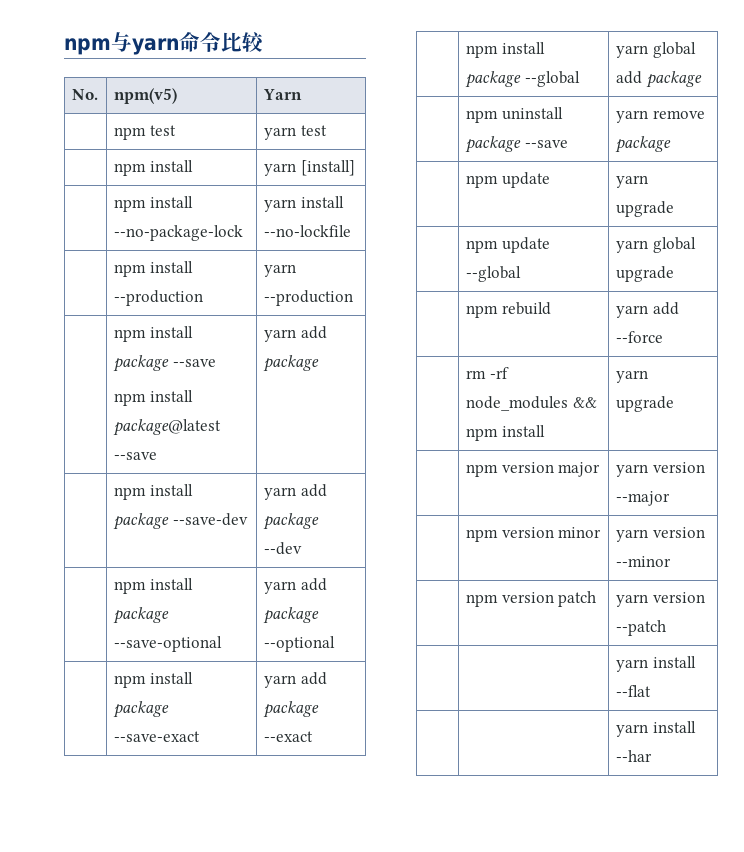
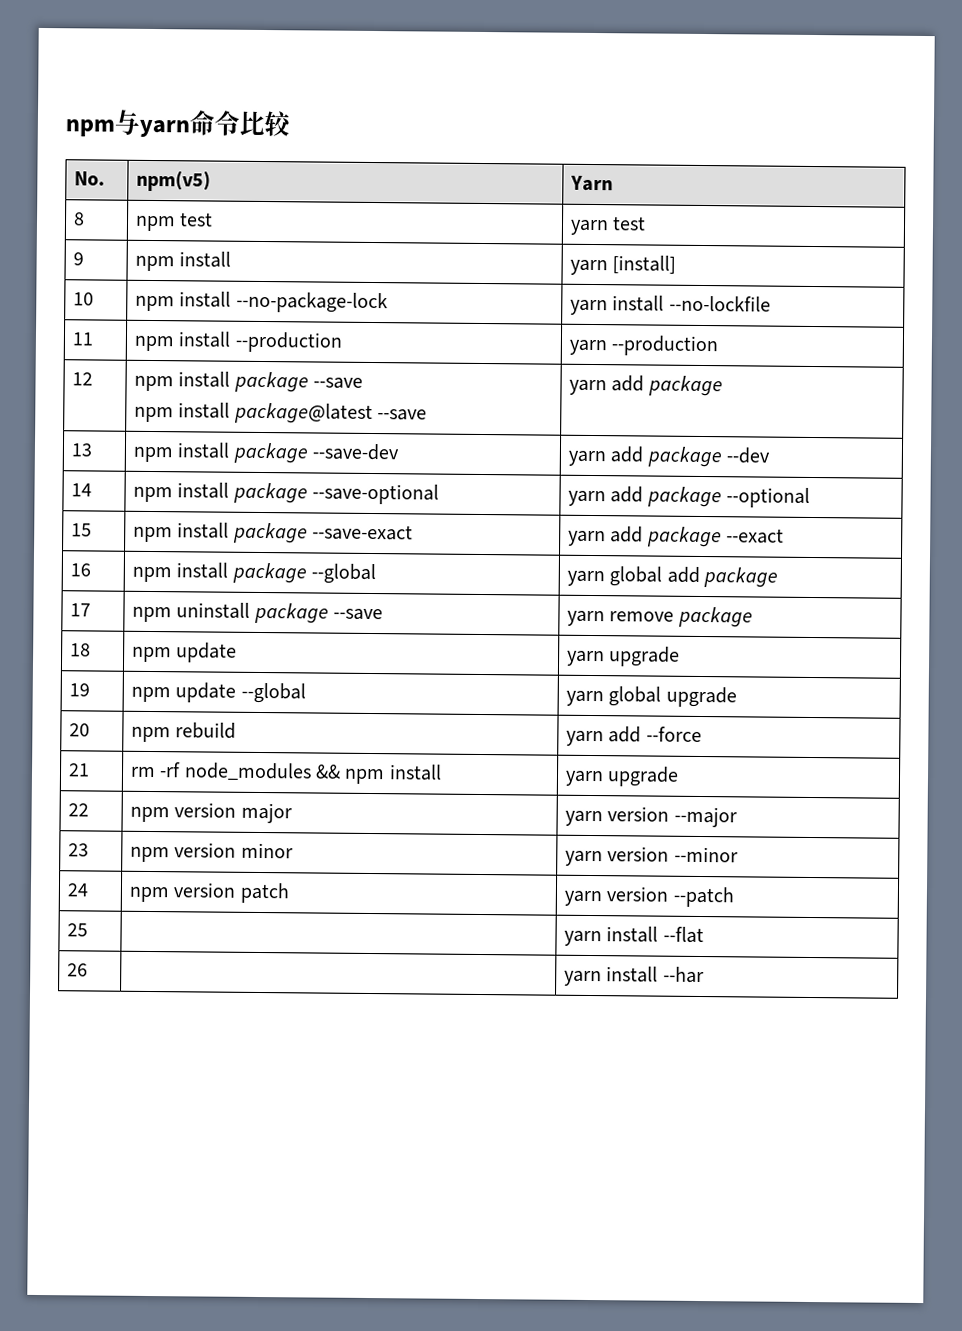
(302, 94) none -> [72,212,85,226] 8
(327, 130) none -> [72,252,84,266] 9
(355, 168) none -> [72,292,94,306] 10
(351, 231) none -> [71,332,94,346] 11
(353, 298) none -> [71,372,93,386] 12
(319, 363) none -> [70,443,92,457] 13
(302, 548) none -> [70,483,92,497] 14
(335, 644) none -> [70,523,92,537] 15
(313, 736) none -> [69,563,91,577] 16
(702, 79) none -> [69,603,91,617] 17
(671, 144) none -> [69,643,91,657] 18
(674, 209) none -> [68,683,90,697] 19
(674, 274) none -> [68,723,90,737] 20
(663, 337) none -> [67,763,90,777] 21
(674, 404) none -> [67,803,89,817] 22
(670, 498) none -> [67,843,89,857] 23
(671, 561) none -> [66,883,89,897] 24
(666, 628) none -> [66,923,88,937] 25
(651, 691) none -> [66,963,88,977] 26

